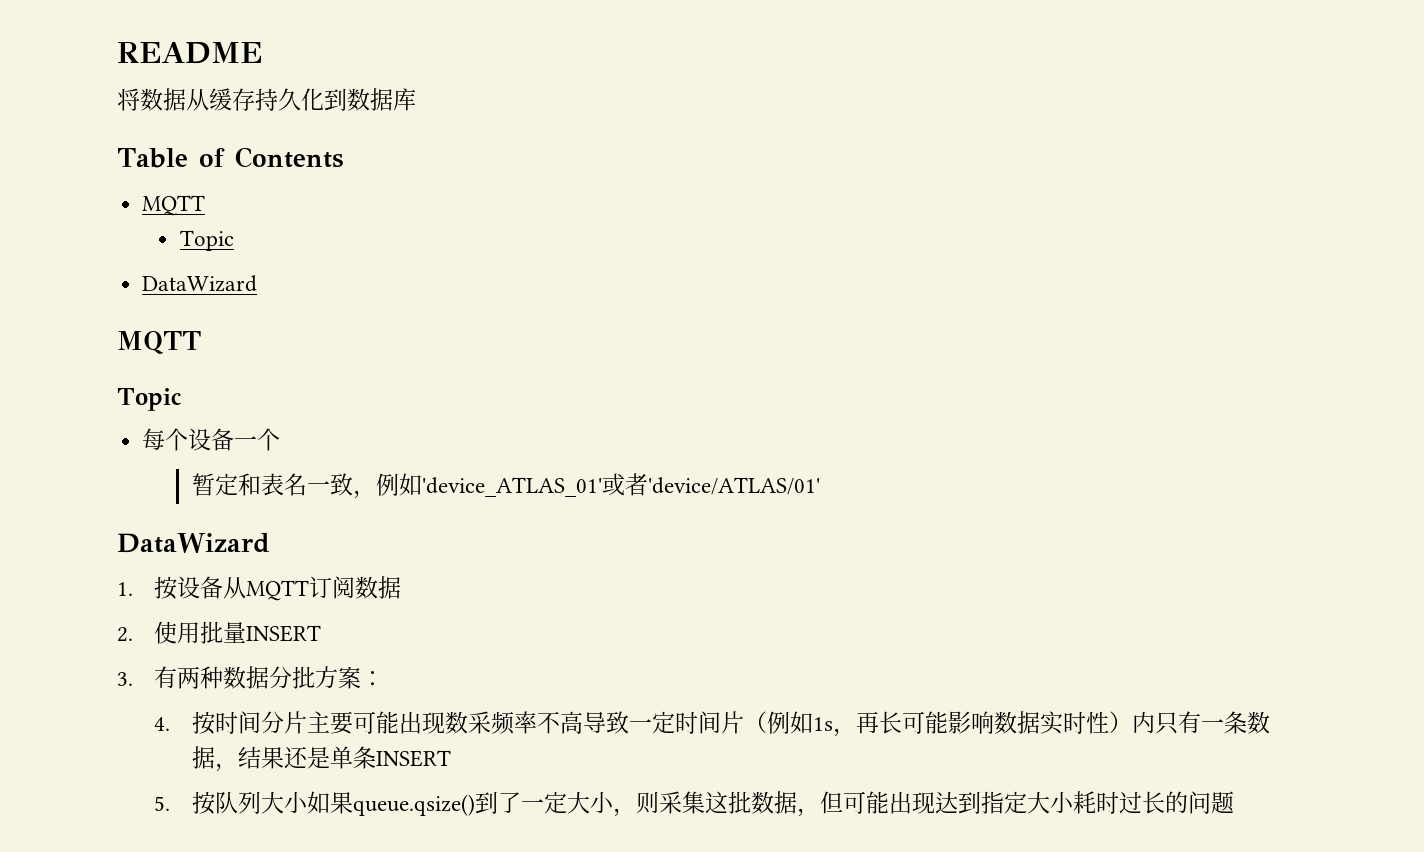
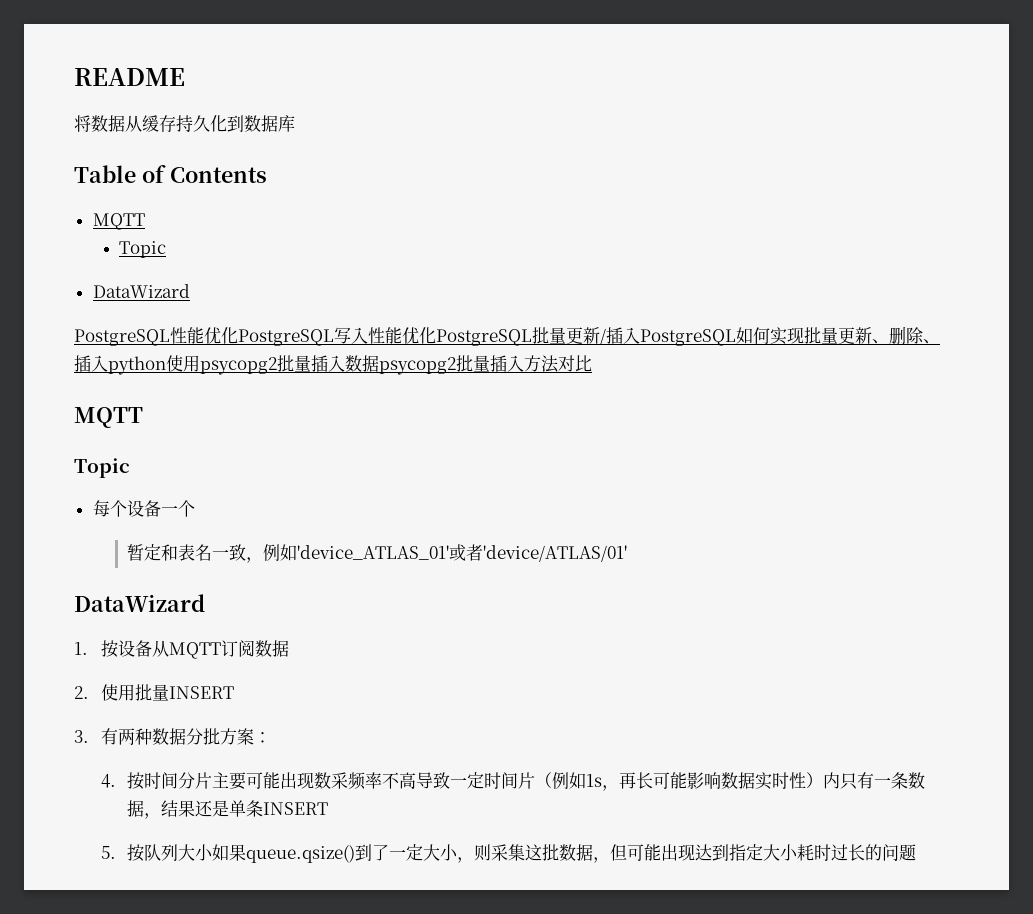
(258, 283) none -> [74,326,940,346] [74,355,592,375] // PostgreSQL性能优化PostgreSQL写入性能优化PostgreSQL批量更新/插入PostgreSQL如何实现批量更新、删除、插入python使用psycopg2批量插入数据psycopg2批量插入方法对比

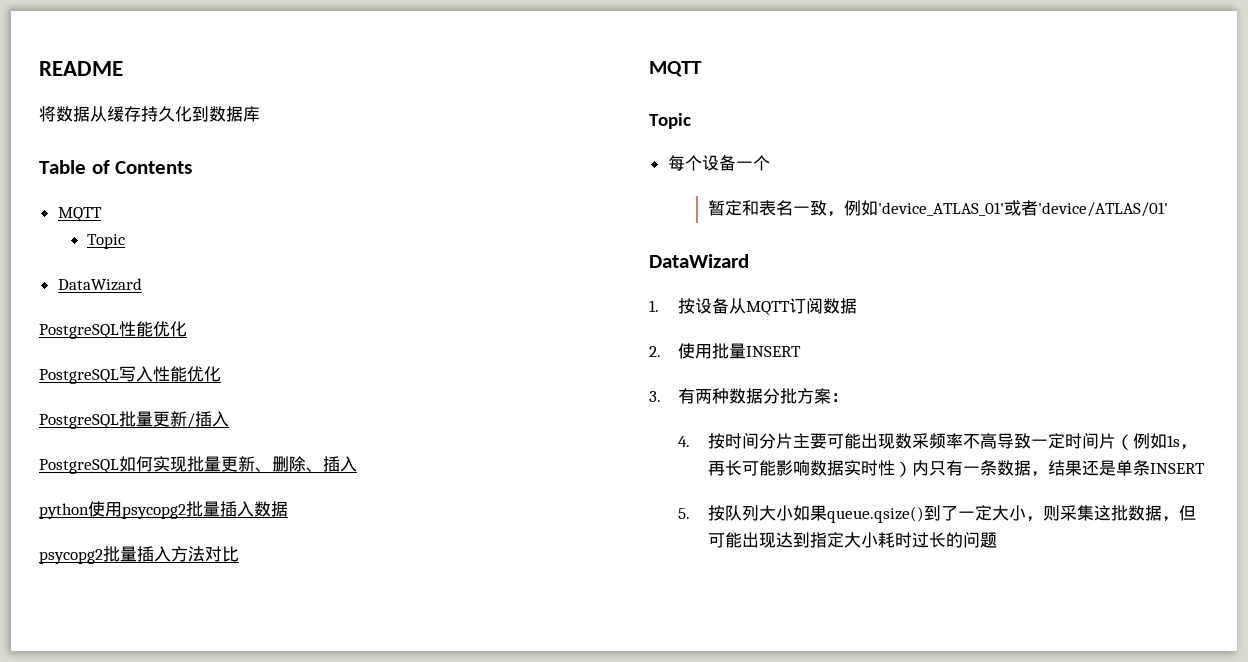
(238, 335) none -> (187, 329) //
(436, 335) none -> (221, 374) //
(640, 335) none -> (229, 419) //
(108, 363) none -> (357, 464) //
(379, 363) none -> (288, 509) //

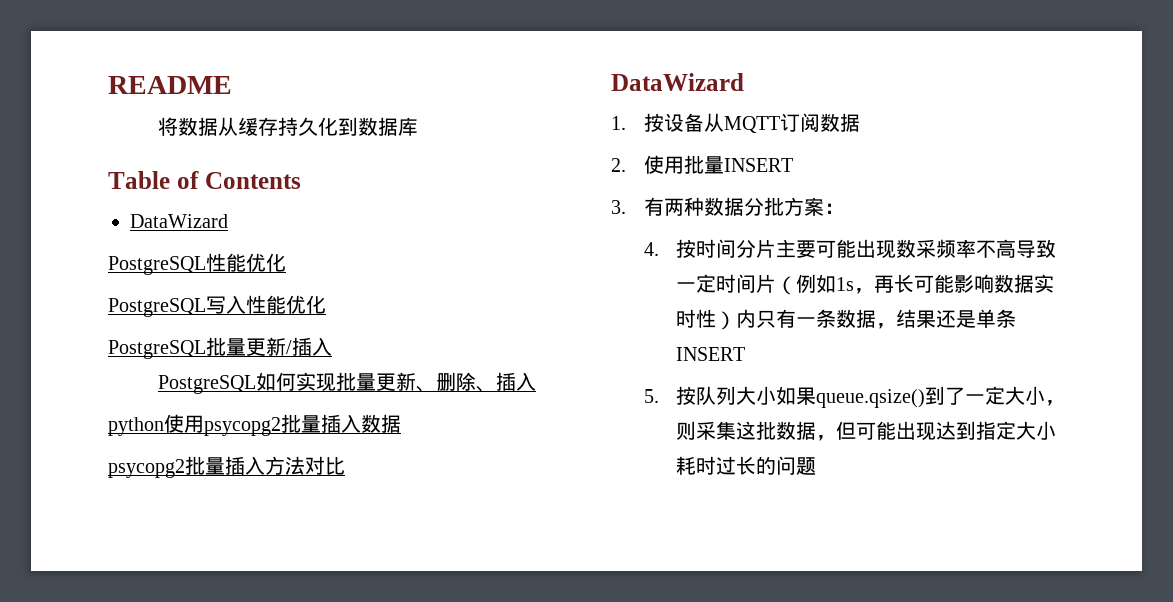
[57,207,102,221] [87,234,126,249] // MQTT // Topic -> (301, 180) none
[649,61,702,77] [649,113,691,129] [667,155,770,171] [707,200,1168,217] // MQTT // Topic // 每个设备一个 // 暂定和表名一致，例如'device_ATLAS_01'或者'device/ATLAS/01' -> (345, 466) none

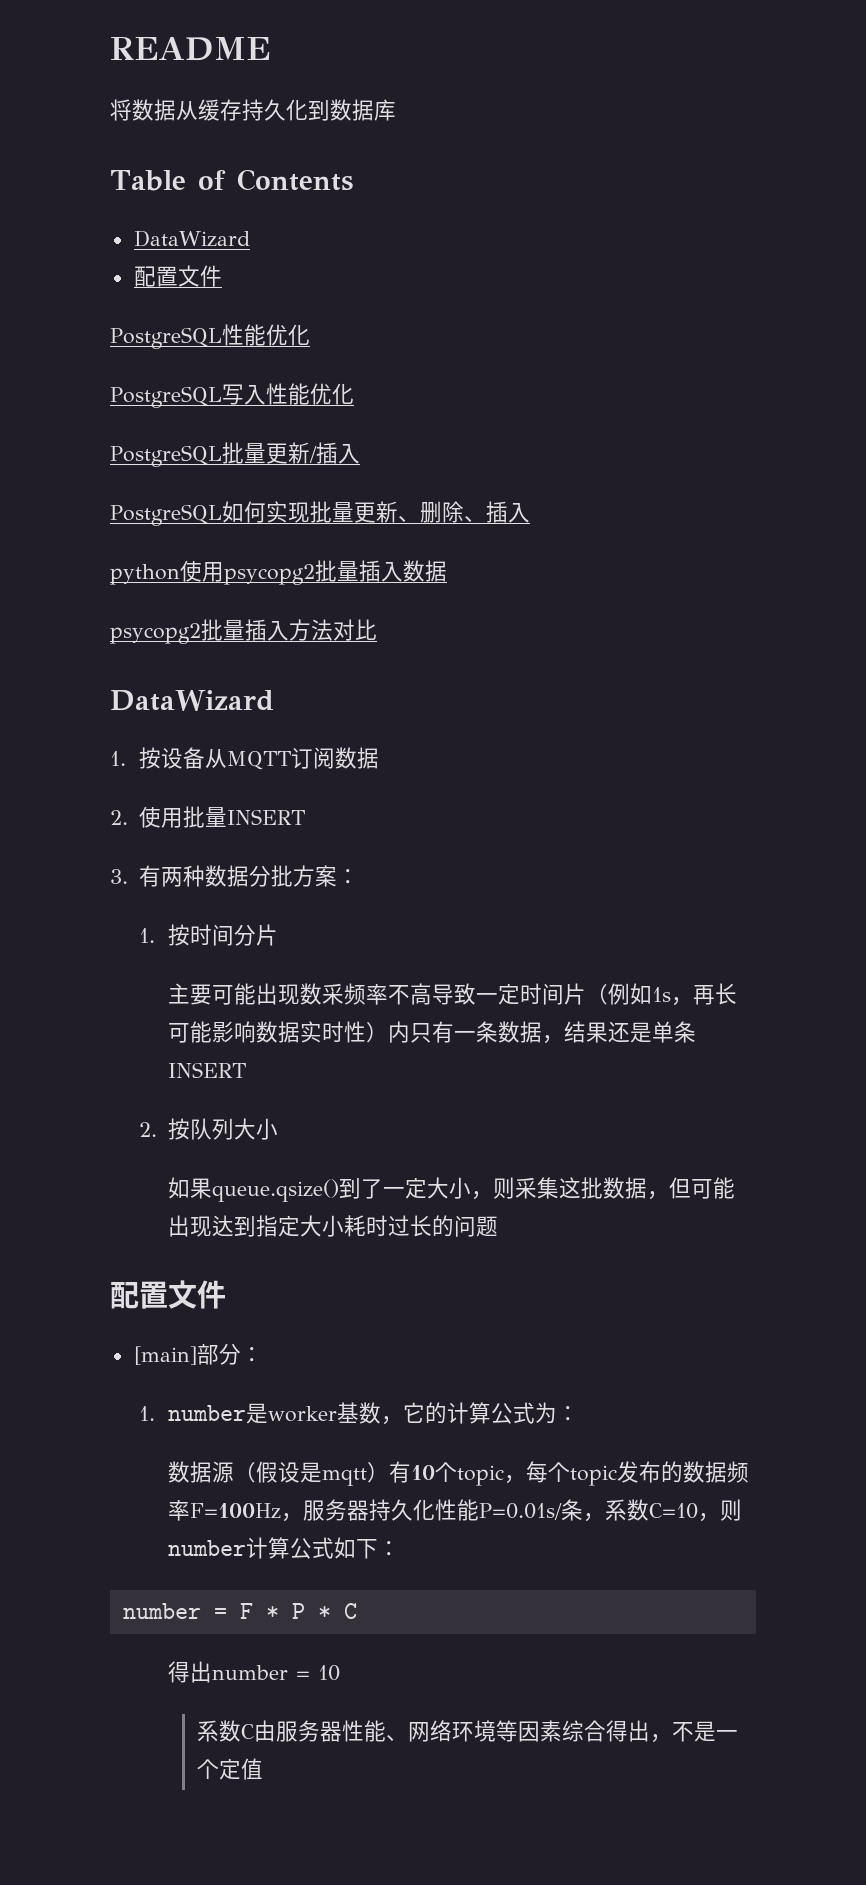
(228, 221) none -> [133,265,222,287] // 配置文件
[643,242,659,256] 4. -> [138,928,155,943] 1.
(776, 248) none -> (278, 935) //
[643,389,659,403] 5. -> [138,1122,157,1137] 2.
(776, 395) none -> (278, 1129) //
(816, 466) none -> [110,1280,226,1309] [133,1343,263,1365] [138,1402,579,1425] [167,1461,749,1486] [167,1499,742,1522] [167,1537,400,1559] [122,1603,357,1619] [167,1661,340,1683] [196,1720,738,1743] [196,1758,263,1780] // 配置文件 // [main]部分： // 1. number是worker基数，它的计算公式为： // 数据源（假设是mqtt）有10个topic，每个topic发布的数据频率F=100Hz，服务器持久化性能P=0.01s/条，系数C=10，则number计算公式如下： // number = F * P * C // 得出number = 10 // 系数C由服务器性能、网络环境等因素综合得出，不是一个定值

